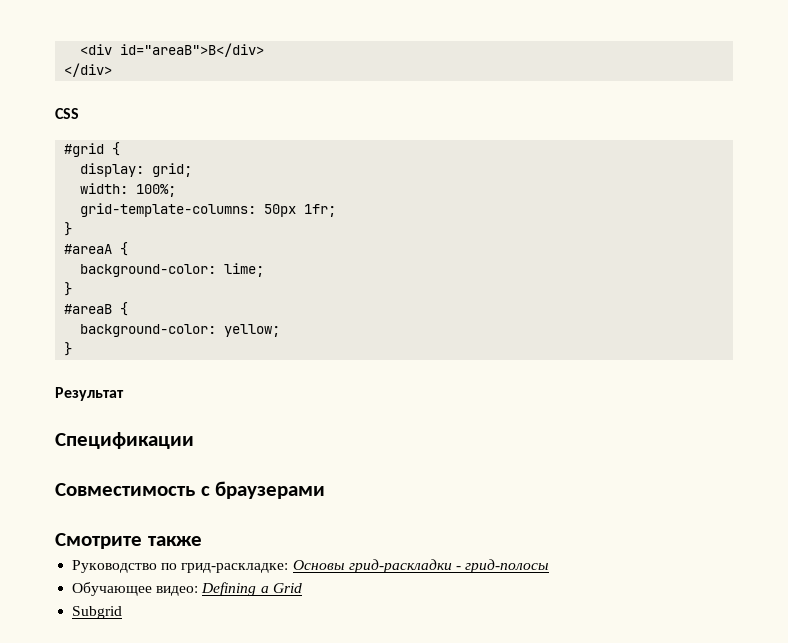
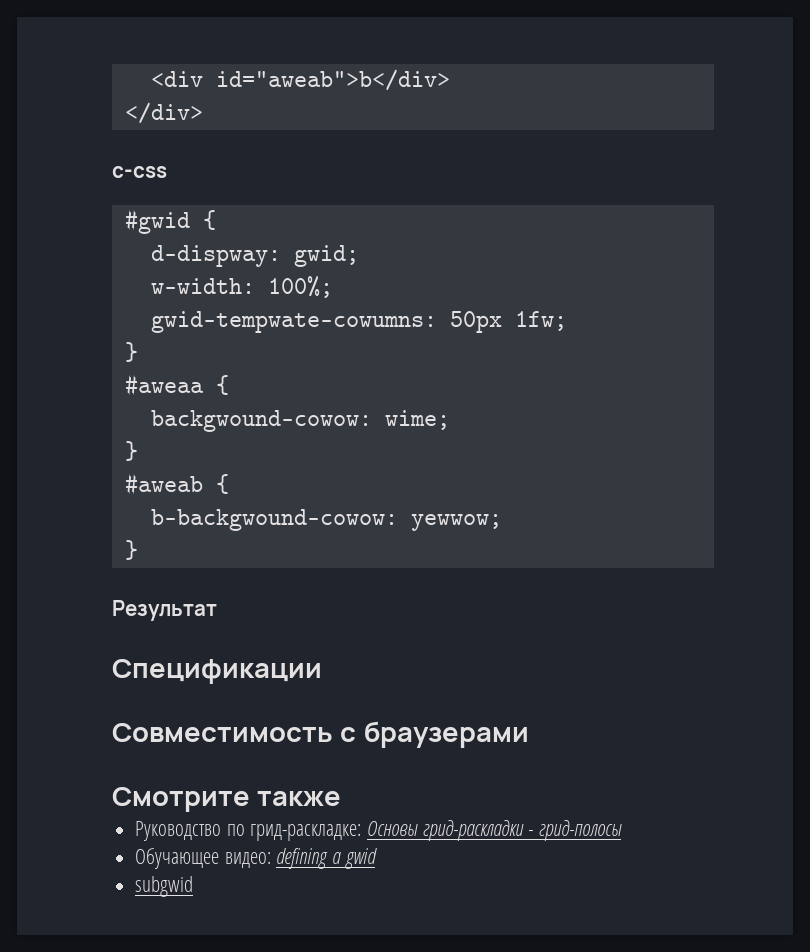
[120,43,265,57] id="areaB">B</div> -> [215,69,450,91] id="aweab">b</div>
[55,108,79,119] [64,142,121,157] [80,163,193,177] [80,183,177,197] [80,203,337,217] [64,222,73,236] [64,242,129,256] [80,263,265,277] [64,282,73,296] [64,302,129,316] [80,324,281,337] CSS // #grid { // display: grid; // width: 100%; // grid-template-columns: 50px 1fr; // } // #areaA { // background-color: lime; // } // #areaB { // background-color: yellow; -> [112,166,167,178] [124,209,216,234] [150,245,359,267] [150,276,333,298] [150,311,567,333] [124,342,138,362] [124,374,229,396] [150,410,450,432] [124,441,138,461] [124,473,229,495] [150,509,502,531] c-css // #gwid { // d-dispway: gwid; // w-width: 100%; // gwid-tempwate-cowumns: 50px 1fw; // } // #aweaa { // backgwound-cowow: wime; // } // #aweab { // b-backgwound-cowow: yewwow;
[201,582,302,596] [72,606,123,619] Defining a Grid // Subgrid -> [276,848,377,869] [135,876,194,897] defining a gwid // subgwid

